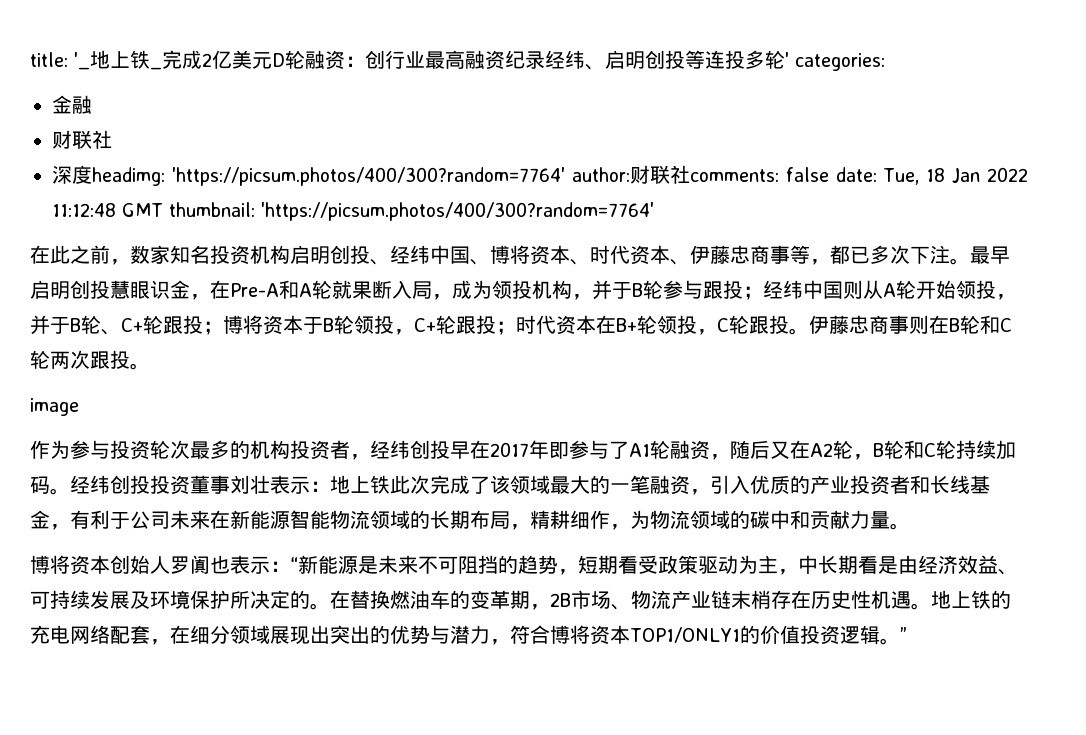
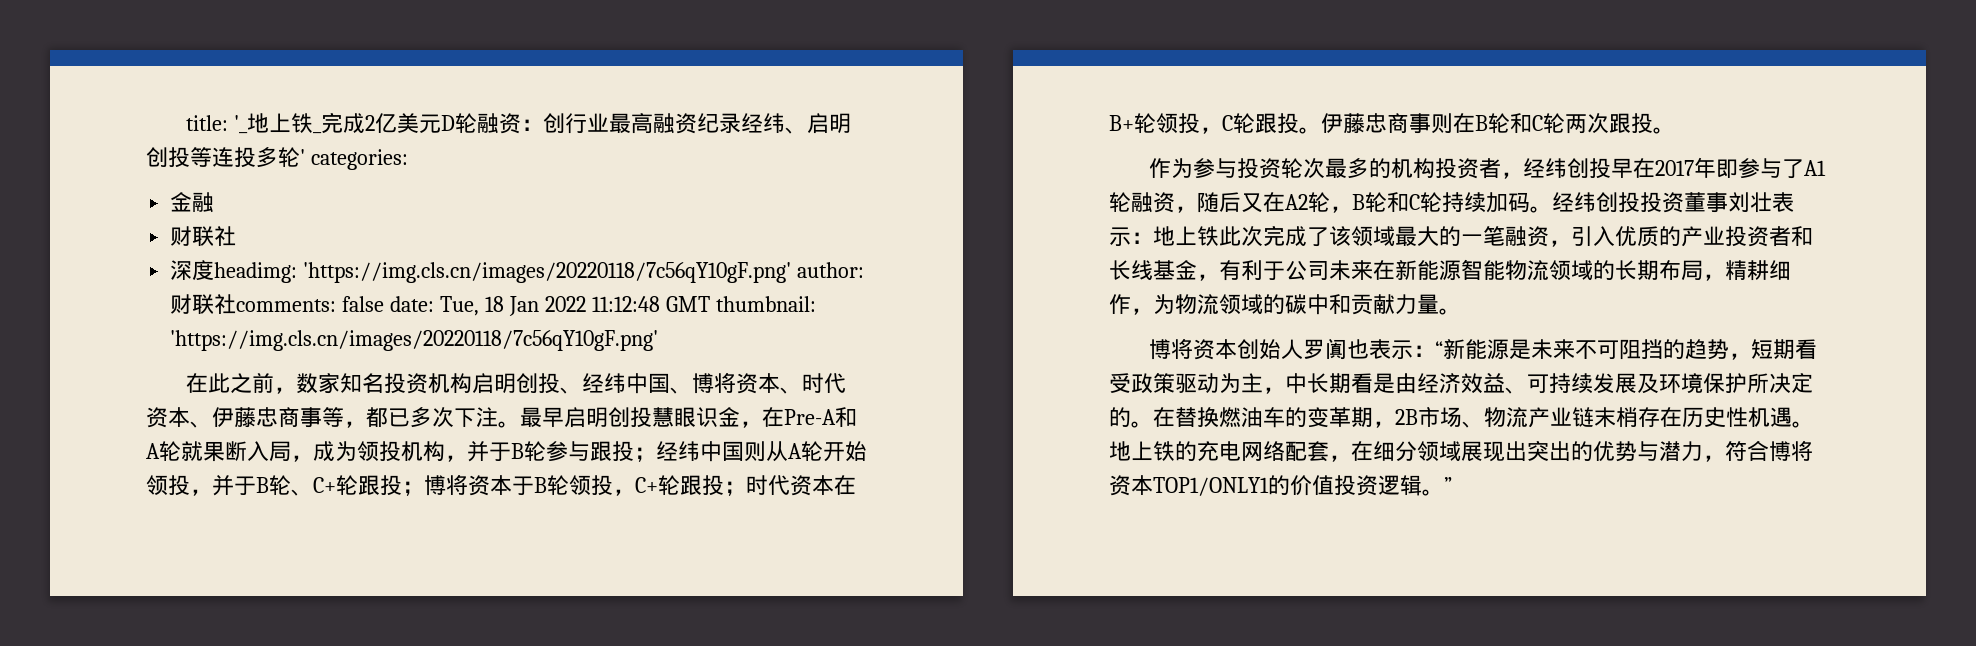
[171,167,565,186] 'https://picsum.photos/400/300?random=7764' -> [303,262,792,283] 'https://img.cls.cn/images/20220118/7c56qY10gF.png'
[261,202,654,221] 'https://picsum.photos/400/300?random=7764' -> [170,330,659,351] 'https://img.cls.cn/images/20220118/7c56qY10gF.png'
[30,398,79,416] // image -> (1675, 130) none

